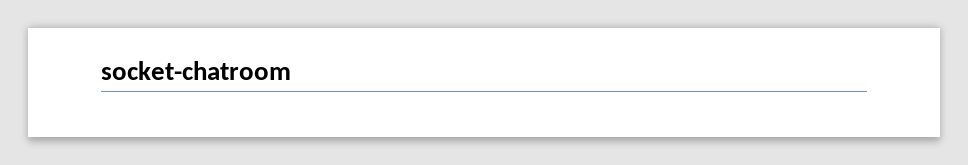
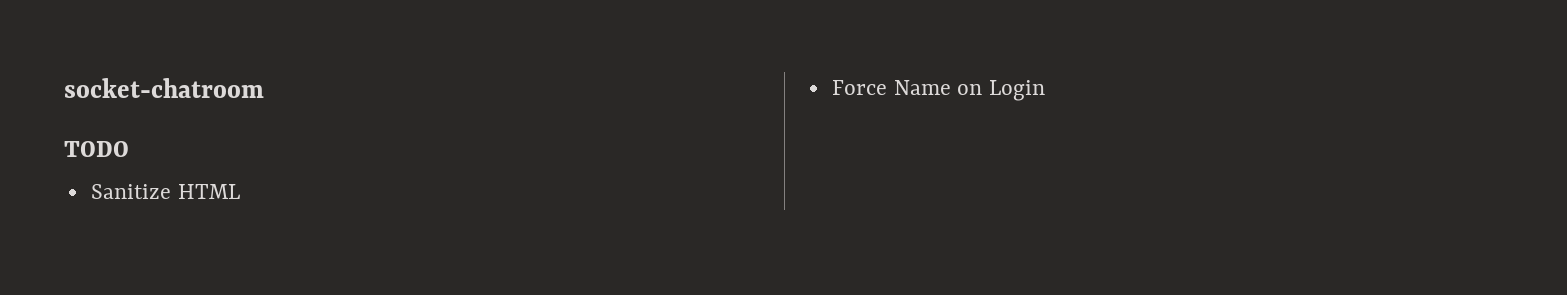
(291, 70) none -> [64,141,129,157] [90,184,240,199] [831,80,1045,101] // TODO // Sanitize HTML // Force Name on Login

